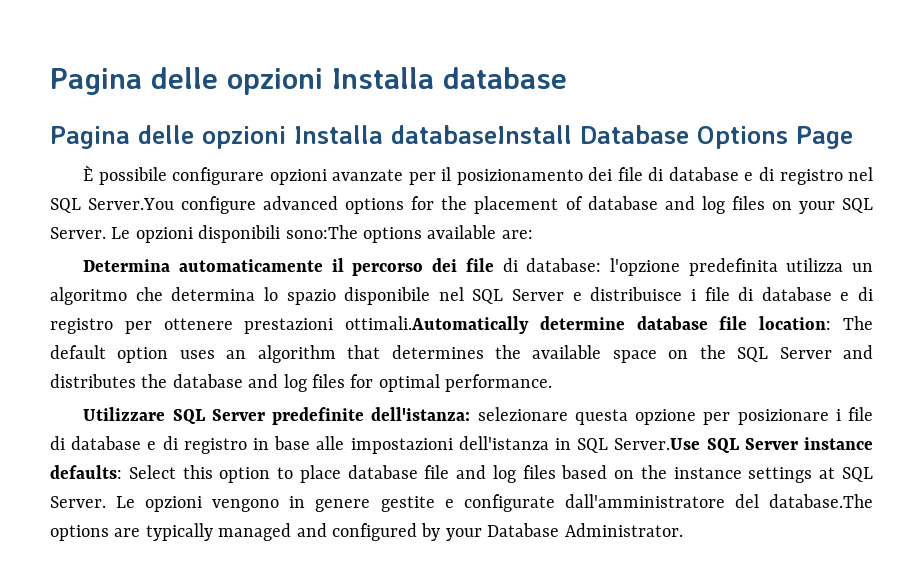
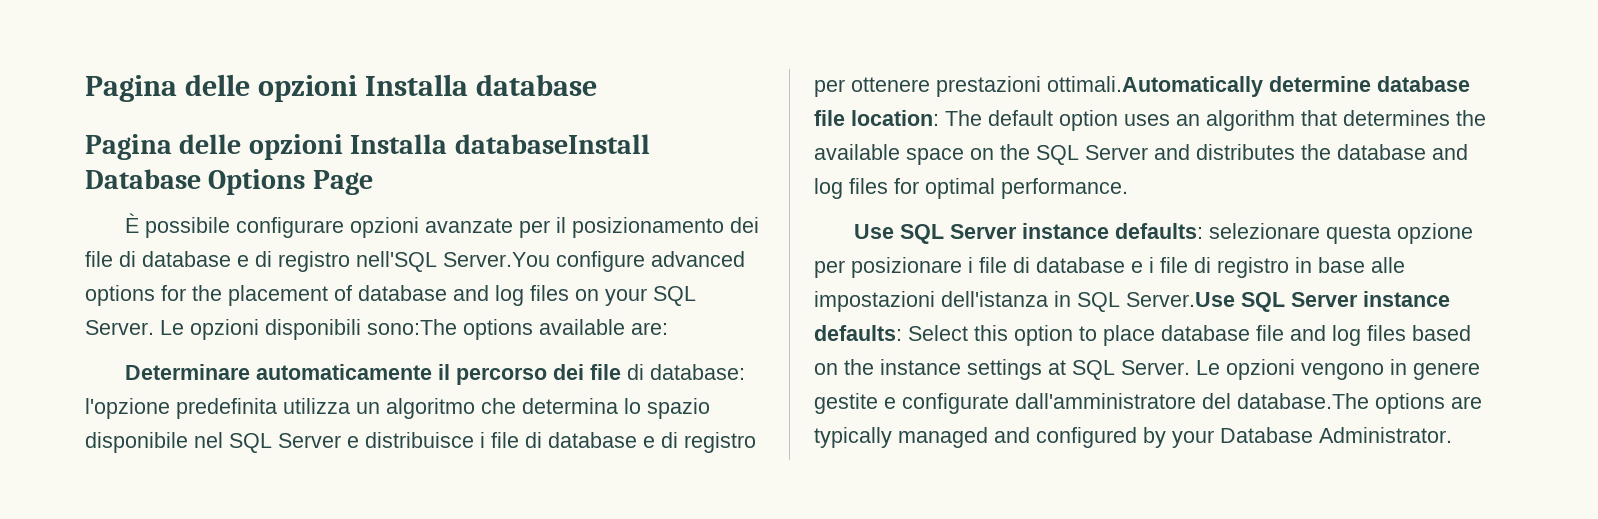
[848,167,874,181] [50,198,81,213] nel SQL -> [356,251,437,272] nell'SQL
[83,259,171,272] Determina -> [125,364,251,380] Determinare
[83,407,471,425] Utilizzare SQL Server predefinite dell'istanza: -> [854,223,1204,244] Use SQL Server instance defaults:
(157, 445) none -> [1149,257,1188,273] i file

